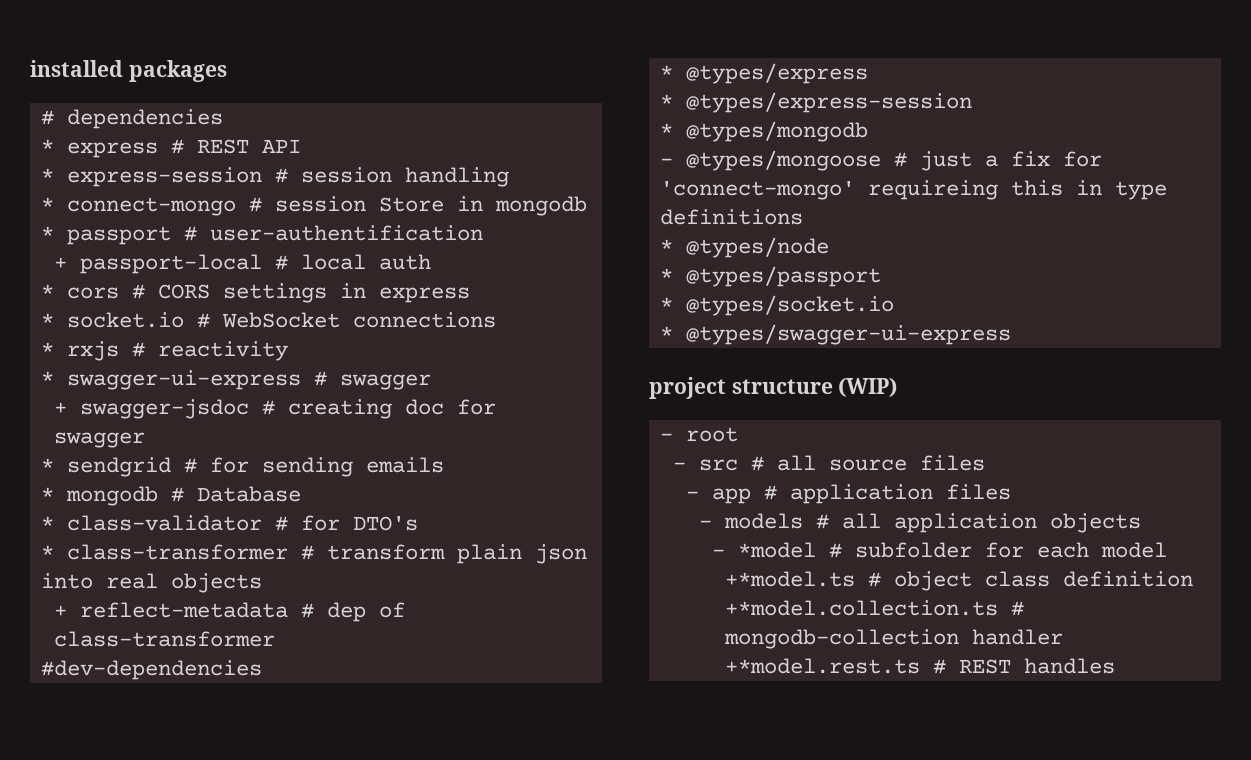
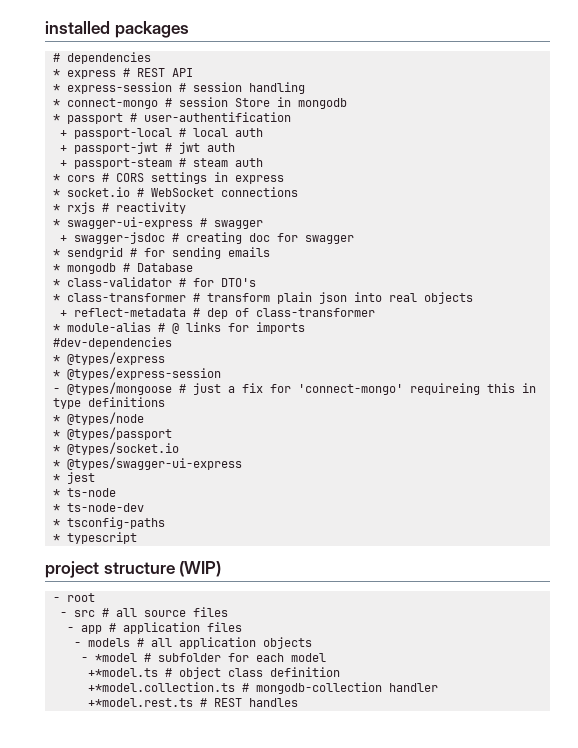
(431, 262) none -> [59,142,235,154] [59,158,263,169] // + passport-jwt # jwt auth // + passport-steam # steam auth
(275, 639) none -> [52,322,305,334] // * module-alias # @ links for imports
[659,121,868,142] // * @types/mongodb -> (221, 373) none
(1011, 334) none -> [52,472,95,484] [52,488,116,497] [52,503,144,512] [52,517,165,529] [52,532,137,544] // * jest // * ts-node // * ts-node-dev // * tsconfig-paths // * typescript

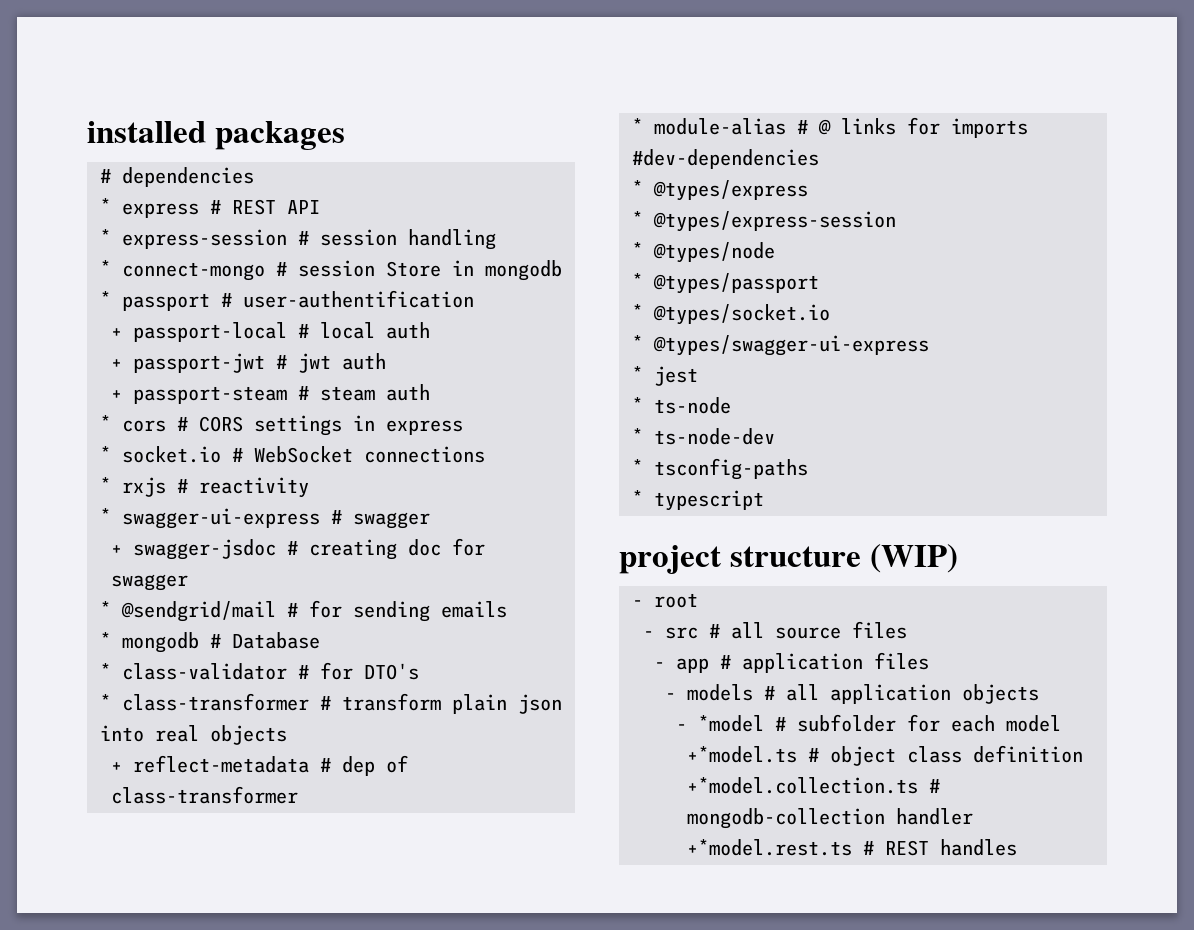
[66,247,123,259] sendgrid -> [120,601,276,622] @sendgrid/mail
[52,382,536,395] [52,397,165,409] // - @types/mongoose # just a fix for 'connect-mongo' requireing this in type definitions -> (896, 221) none

